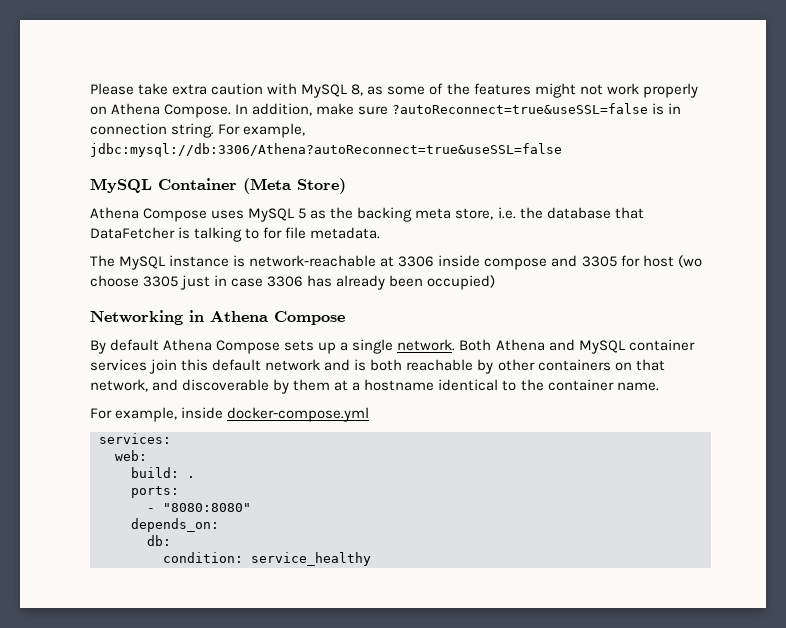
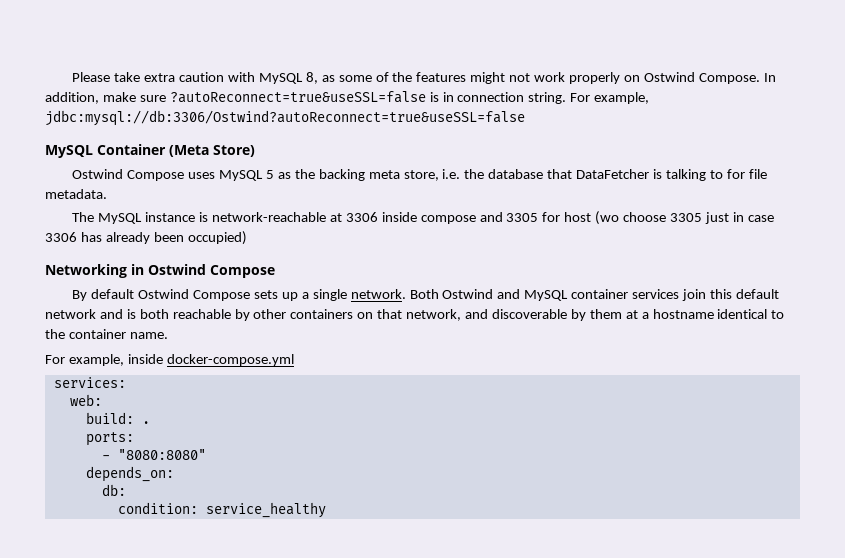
[111,103,161,115] Athena -> [643,72,695,82] Ostwind
[90,143,562,157] jdbc:mysql://db:3306/Athena?autoReconnect=true&useSSL=false -> [45,110,525,126] jdbc:mysql://db:3306/Ostwind?autoReconnect=true&useSSL=false
[90,207,139,219] Athena -> [72,169,124,179] Ostwind
[210,311,268,322] Athena -> [148,264,206,275] Ostwind
[163,339,213,351] Athena -> [138,289,190,299] Ostwind
[495,339,545,351] Athena -> [442,289,494,299] Ostwind

